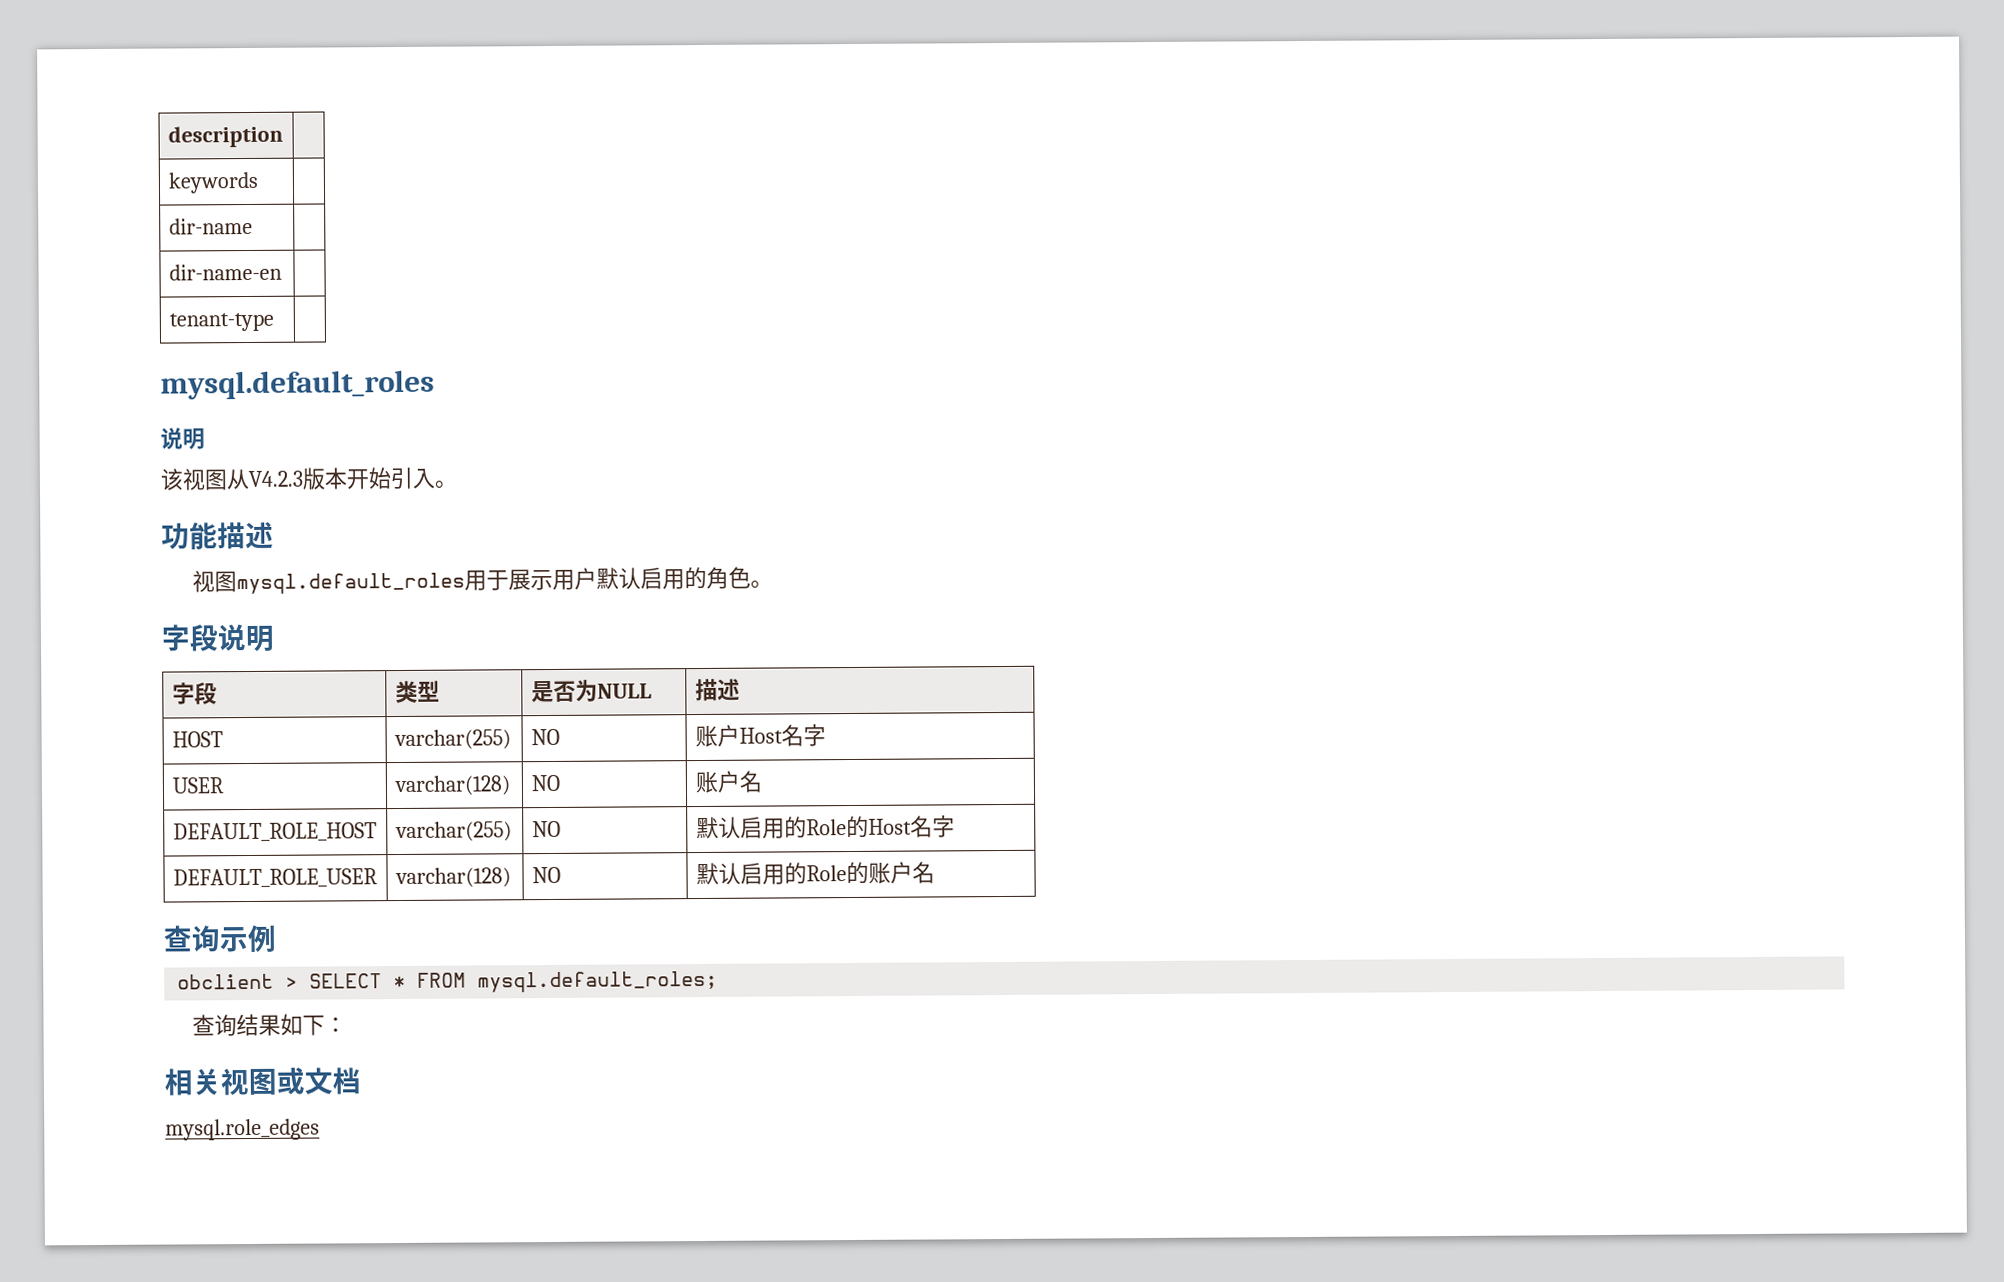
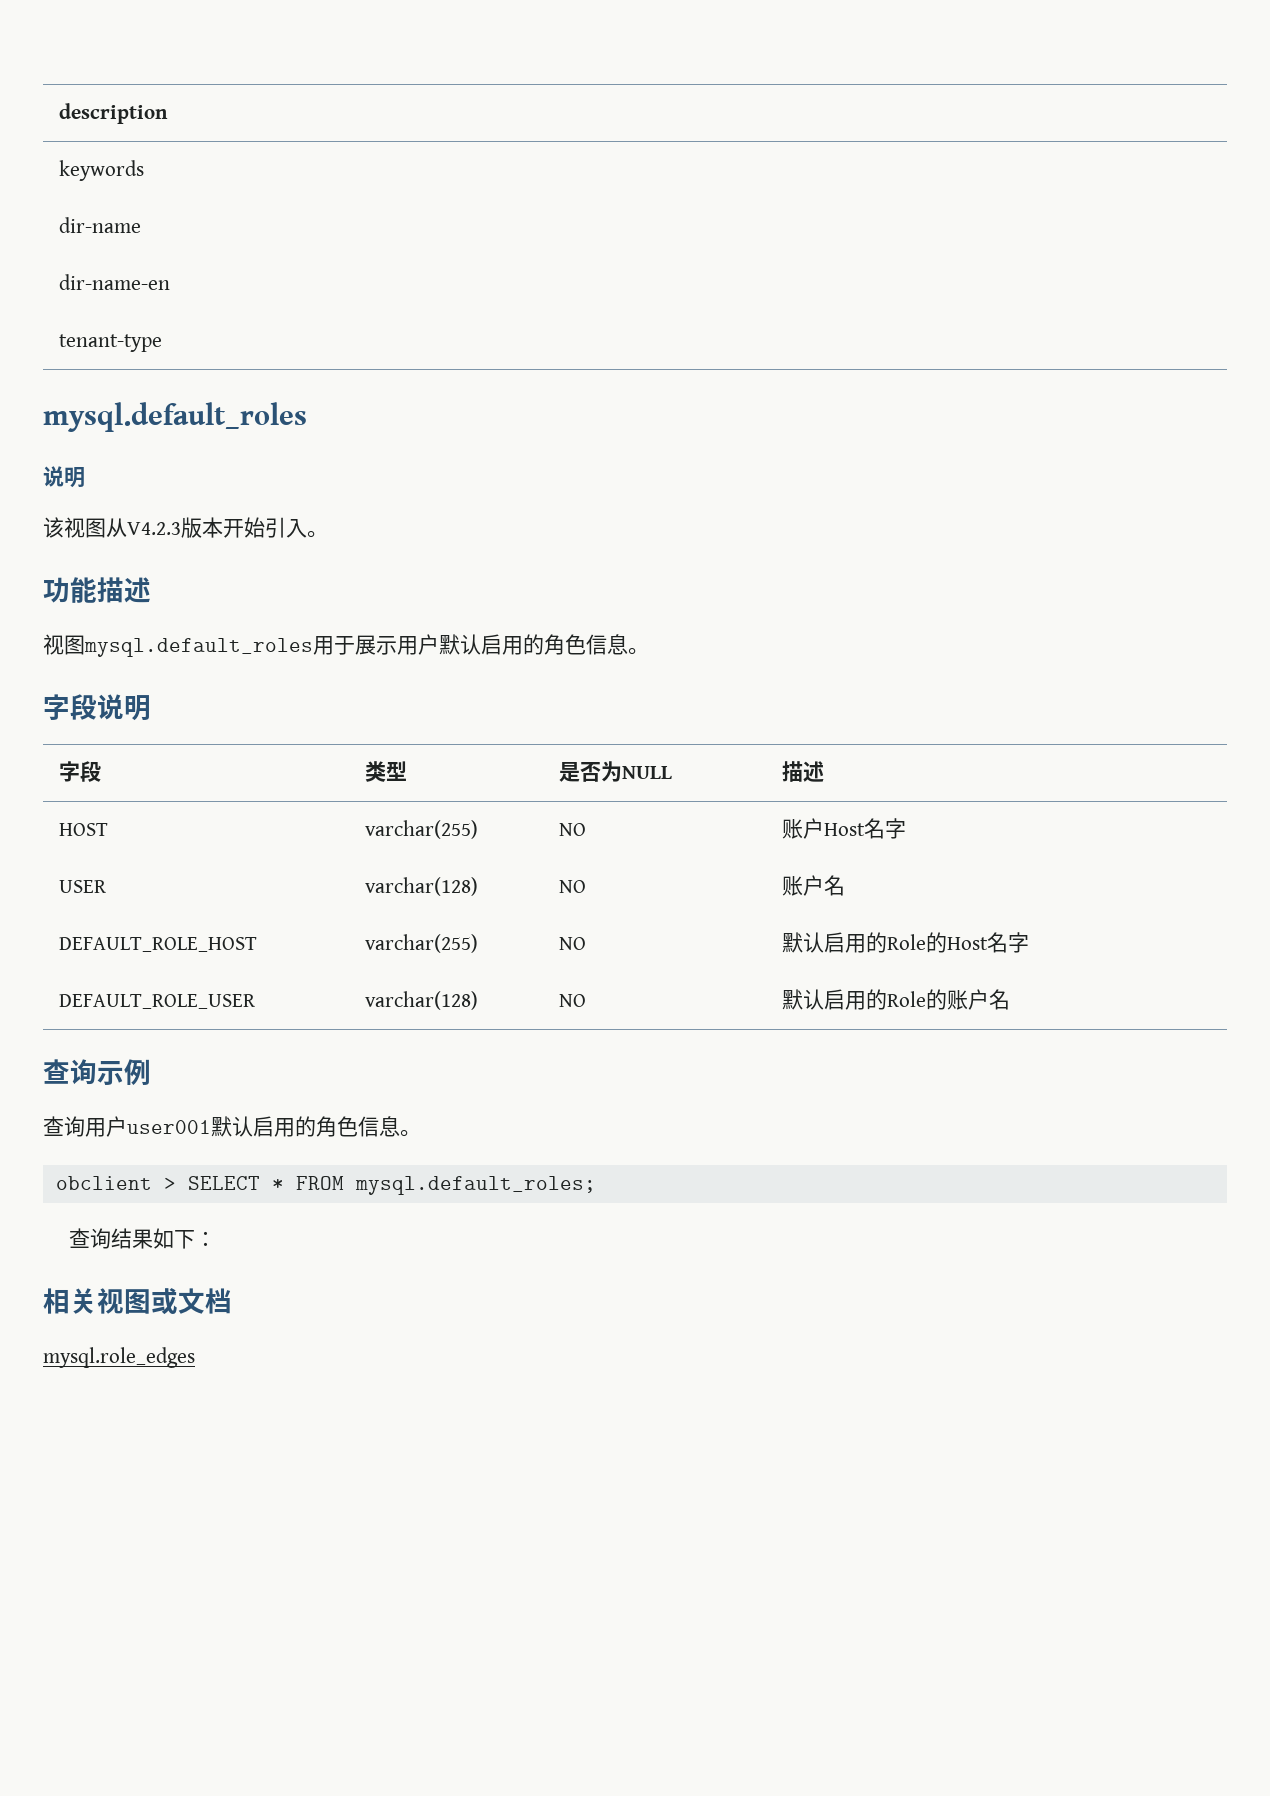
(751, 577) none -> [586,634,628,655] 信息
(277, 938) none -> [43,1116,421,1137] // 查询用户user001默认启用的角色信息。

